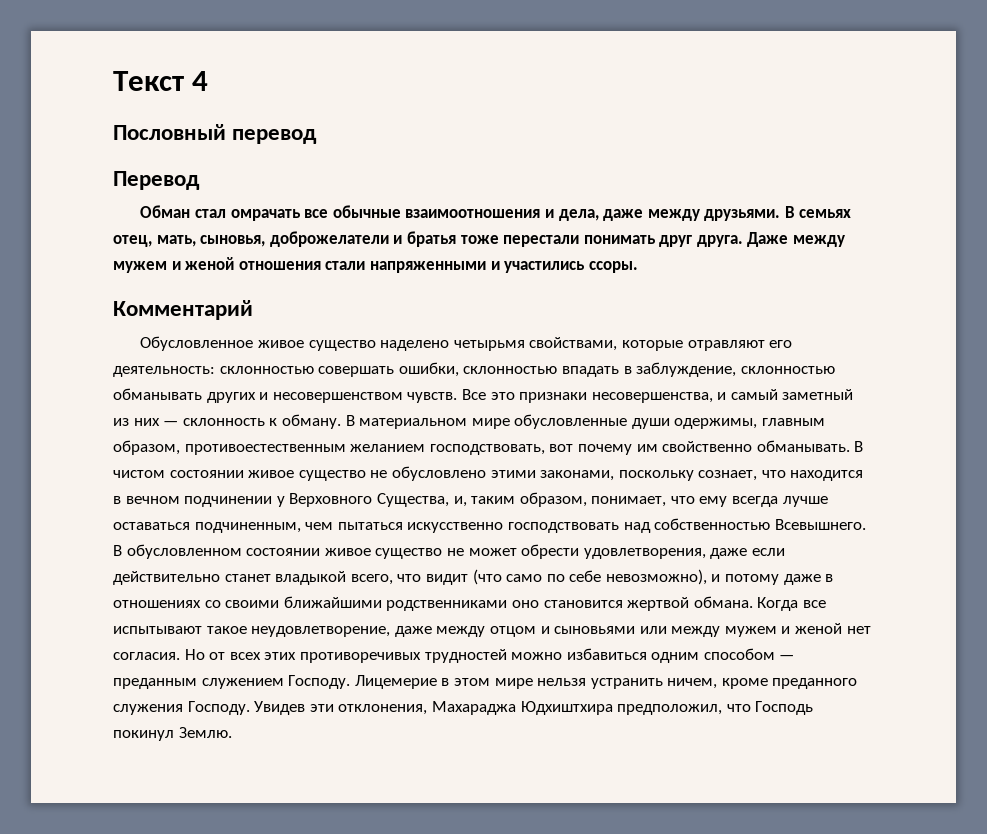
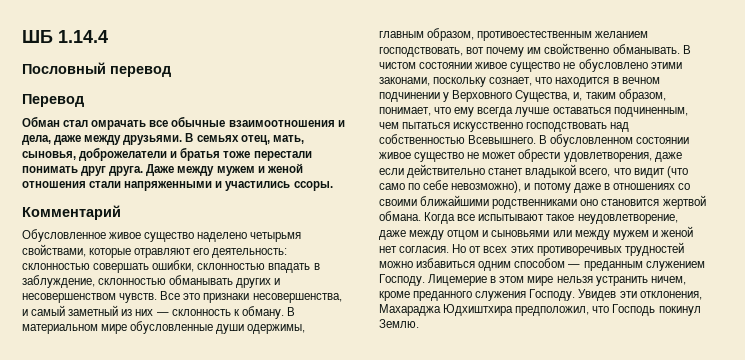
[113,71,209,91] Текст 4 -> [22,30,108,43] ШБ 1.14.4

